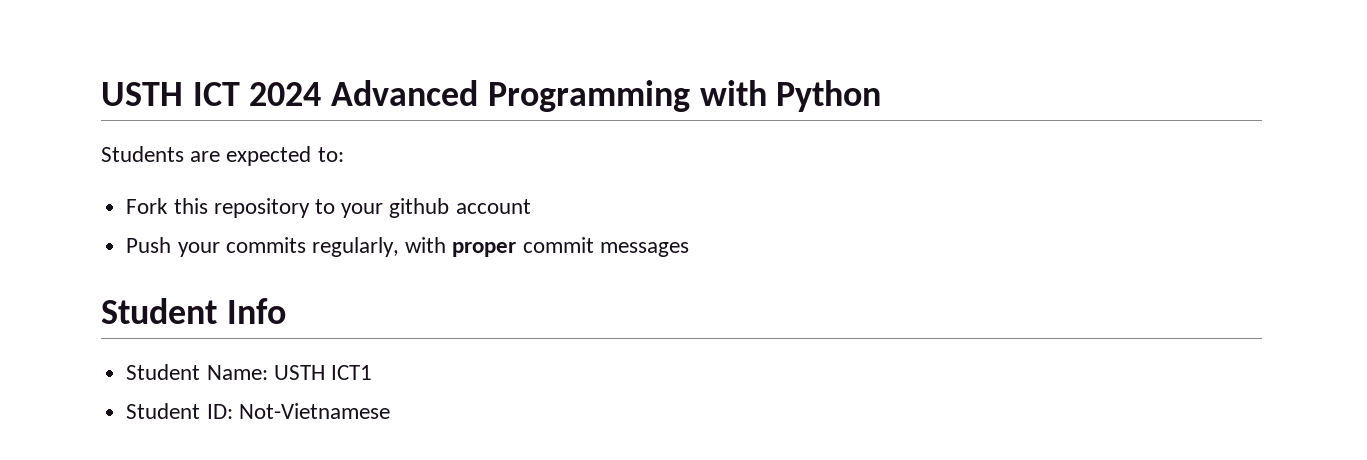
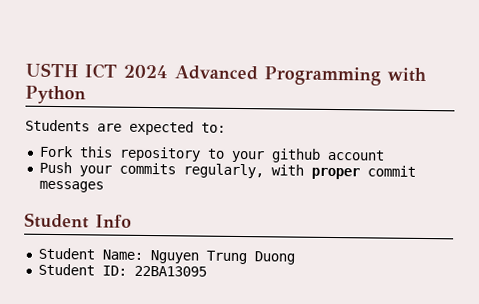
[273,365,372,380] USTH ICT1 -> [149,250,295,265] Nguyen Trung Duong
[238,403,390,419] Not-Vietnamese -> [133,265,207,277] 22BA13095

